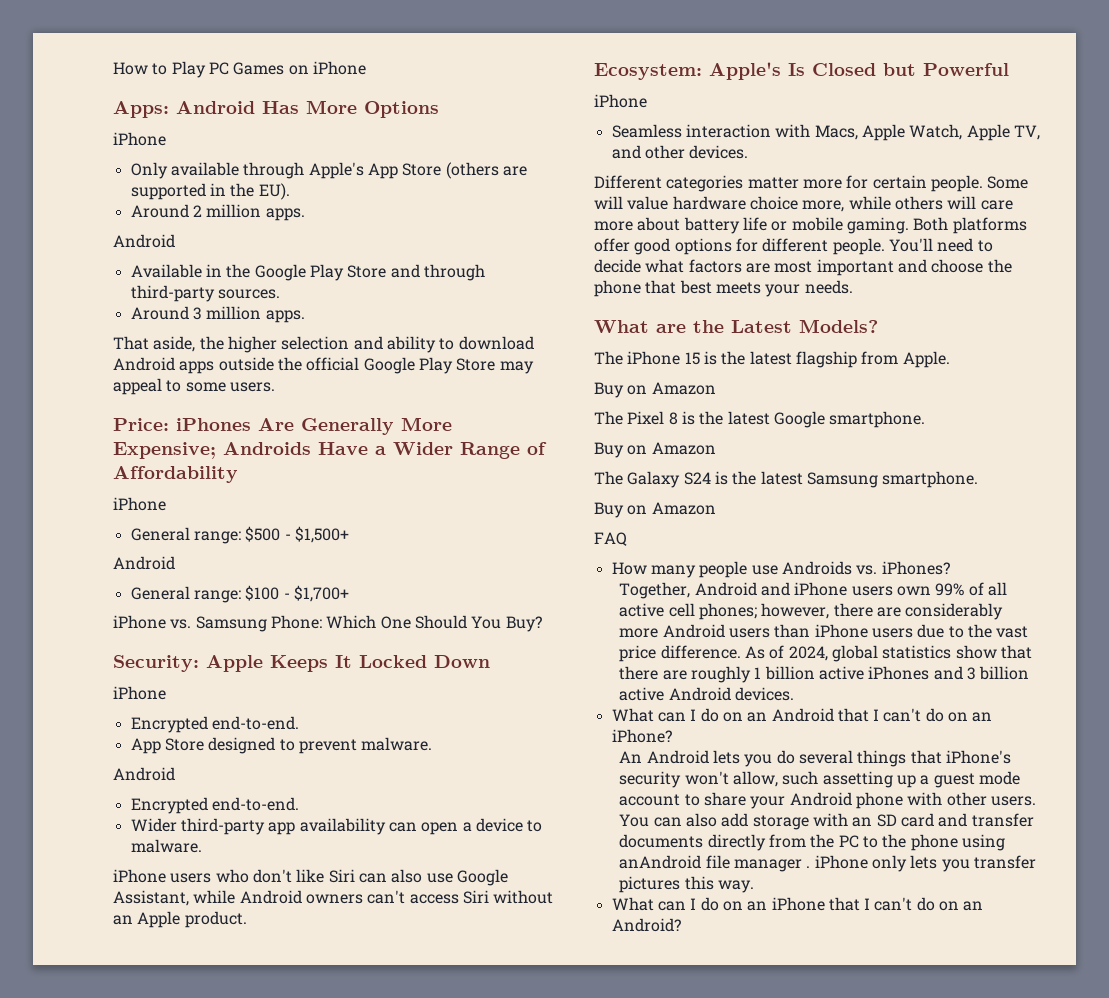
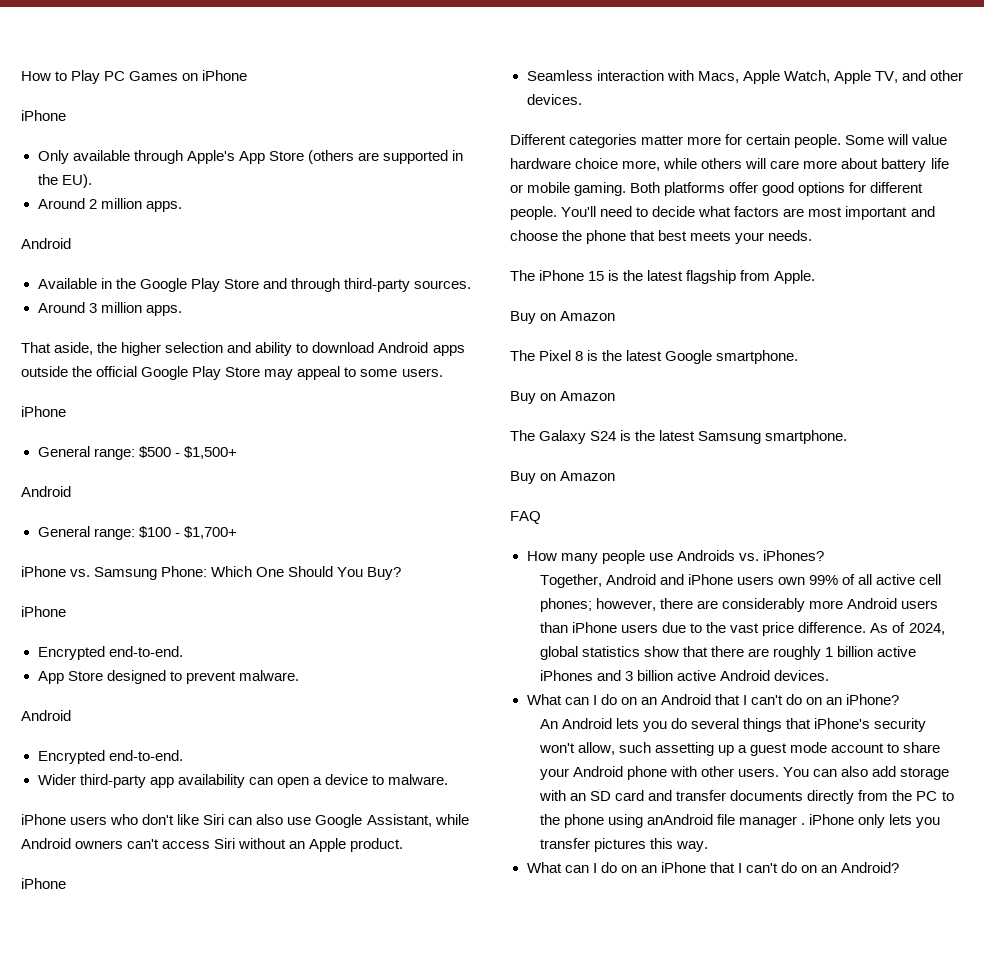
[113,100,439,118] // Apps: Android Has More Options -> (248, 75) none
[113,417,452,435] [113,442,547,459] [113,466,238,483] // Price: iPhones Are Generally More Expensive; Androids Have a Wider Range of Affordability -> (443, 372) none
[113,655,490,672] // Security: Apple Keeps It Locked Down -> (402, 573) none
[594,62,1009,80] // Ecosystem: Apple's Is Closed but Powerful -> (404, 845) none
[594,319,878,333] // What are the Latest Models? -> (813, 235) none

